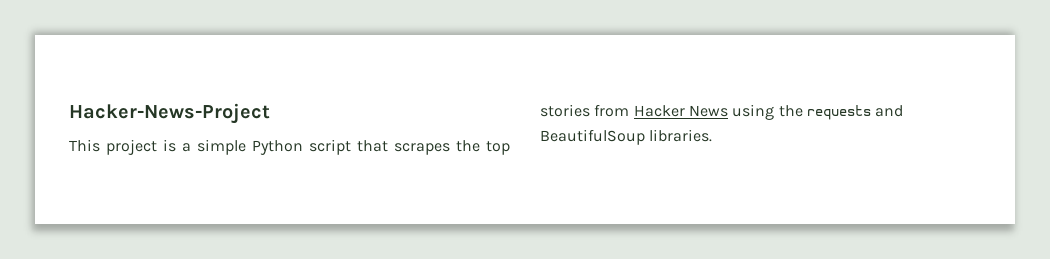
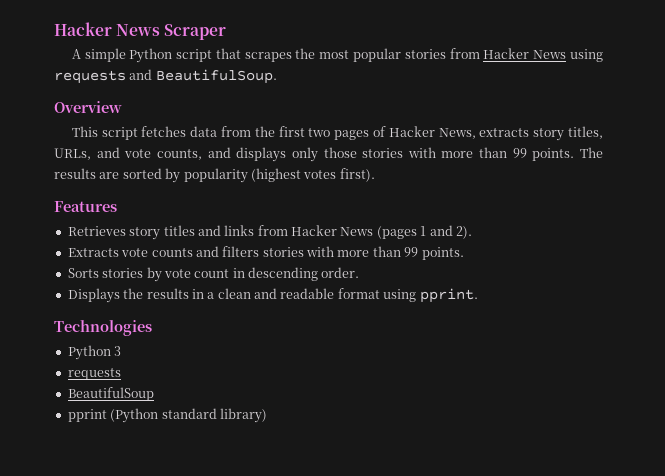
[69,103,270,124] [69,139,191,155] Hacker-News-Project // This project is a -> [54,22,227,40] [71,49,81,59] Hacker News Scraper // A
[486,141,510,155] top -> [319,48,402,62] most popular
[778,105,803,117] the -> (604, 55) none
[540,129,713,145] BeautifulSoup libraries. -> [155,69,277,84] [54,101,122,113] [71,126,604,141] [54,147,604,162] [54,168,375,183] [54,201,117,212] [67,225,472,240] [67,246,464,260] [67,267,360,282] [67,288,478,303] [54,320,152,336] [67,345,122,360] [67,368,121,380] [67,387,154,401] [67,408,267,423] BeautifulSoup. // Overview // This script fetches data from the first two pages of Hacker News, extracts story titles, URLs, and vote counts, and displays only those stories with more than 99 points. The results are sorted by popularity (highest votes first). // Features // Retrieves story titles and links from Hacker News (pages 1 and 2). // Extracts vote counts and filters stories with more than 99 points. // Sorts stories by vote count in descending order. // Displays the results in a clean and readable format using pprint. // Technologies // Python 3 // requests // BeautifulSoup // pprint (Python standard library)

